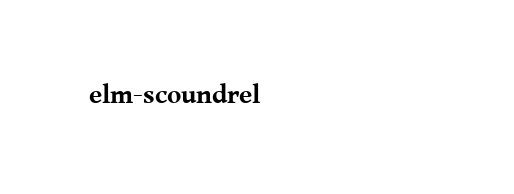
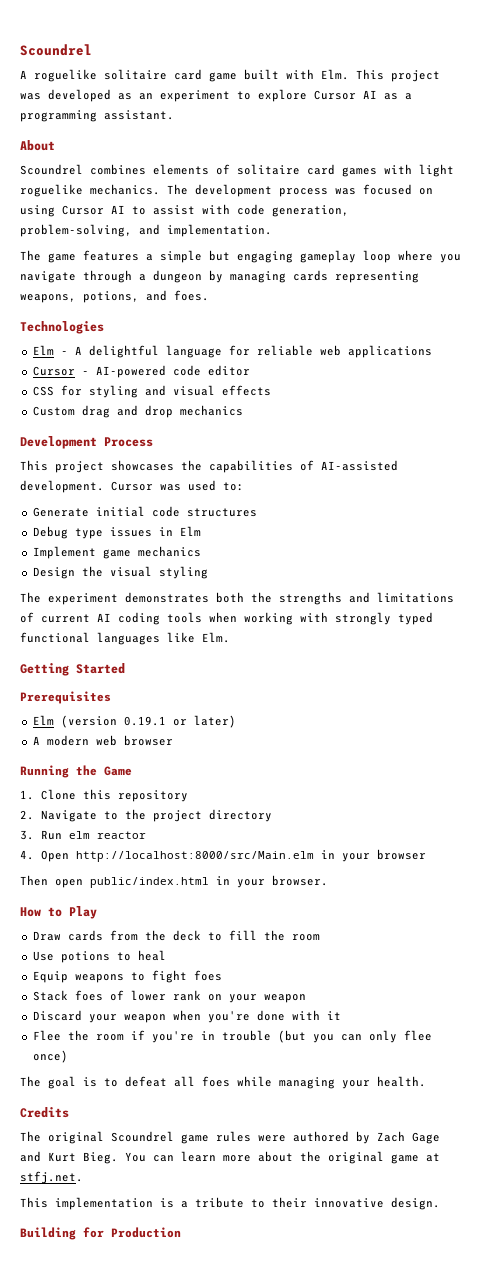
[89,83,260,103] elm-scoundrel -> [20,44,92,56] [20,69,440,82] [20,89,412,102] [20,110,174,122] [20,140,55,151] [20,164,454,177] [20,184,433,197] [20,204,349,217] [20,224,272,237] [20,250,461,263] [20,270,419,283] [20,290,209,303] [20,321,104,334] [32,345,432,358] [32,365,250,378] [32,385,271,398] [32,405,243,418] [20,436,153,449] [20,460,398,473] [20,480,244,493] [32,506,257,517] [32,526,201,539] [32,546,201,559] [32,566,208,579] [20,592,454,605] [20,612,433,625] [20,632,230,645] [20,663,125,676] [20,691,111,704] [32,715,236,728] [32,735,173,746] [20,765,132,778] [20,789,189,802] [20,809,273,822] [20,830,147,840] [20,849,427,862] [20,875,328,888] [20,906,97,919] [32,930,320,941] [32,950,166,963] [32,970,222,983] [32,990,306,1003] [32,1010,341,1023] [32,1030,432,1043] [32,1050,68,1063] [20,1076,426,1089] [20,1107,69,1118] [20,1131,440,1144] [20,1151,440,1164] [20,1171,83,1184] [20,1197,440,1210] [20,1227,181,1240] Scoundrel // A roguelike solitaire card game built with Elm. This project was developed as an experiment to explore Cursor AI as a programming assistant. // About // Scoundrel combines elements of solitaire card games with light roguelike mechanics. The development process was focused on using Cursor AI to assist with code generation, problem-solving, and implementation. // The game features a simple but engaging gameplay loop where you navigate through a dungeon by managing cards representing weapons, potions, and foes. // Technologies // Elm - A delightful language for reliable web applications // Cursor - AI-powered code editor // CSS for styling and visual effects // Custom drag and drop mechanics // Development Process // This project showcases the capabilities of AI-assisted development. Cursor was used to: // Generate initial code structures // Debug type issues in Elm // Implement game mechanics // Design the visual styling // The experiment demonstrates both the strengths and limitations of current AI coding tools when working with strongly typed functional languages like Elm. // Getting Started // Prerequisites // Elm (version 0.19.1 or later) // A modern web browser // Running the Game // 1. Clone this repository // 2. Navigate to the project directory // 3. Run elm reactor // 4. Open http://localhost:8000/src/Main.elm in your browser // Then open public/index.html in your browser. // How to Play // Draw cards from the deck to fill the room // Use potions to heal // Equip weapons to fight foes // Stack foes of lower rank on your weapon // Discard your weapon when you're done with it // Flee the room if you're in trouble (but you can only flee once) // The goal is to defeat all foes while managing your health. // Credits // The original Scoundrel game rules were authored by Zach Gage and Kurt Bieg. You can learn more about the original game at stfj.net. // This implementation is a tribute to their innovative design. // Building for Production

